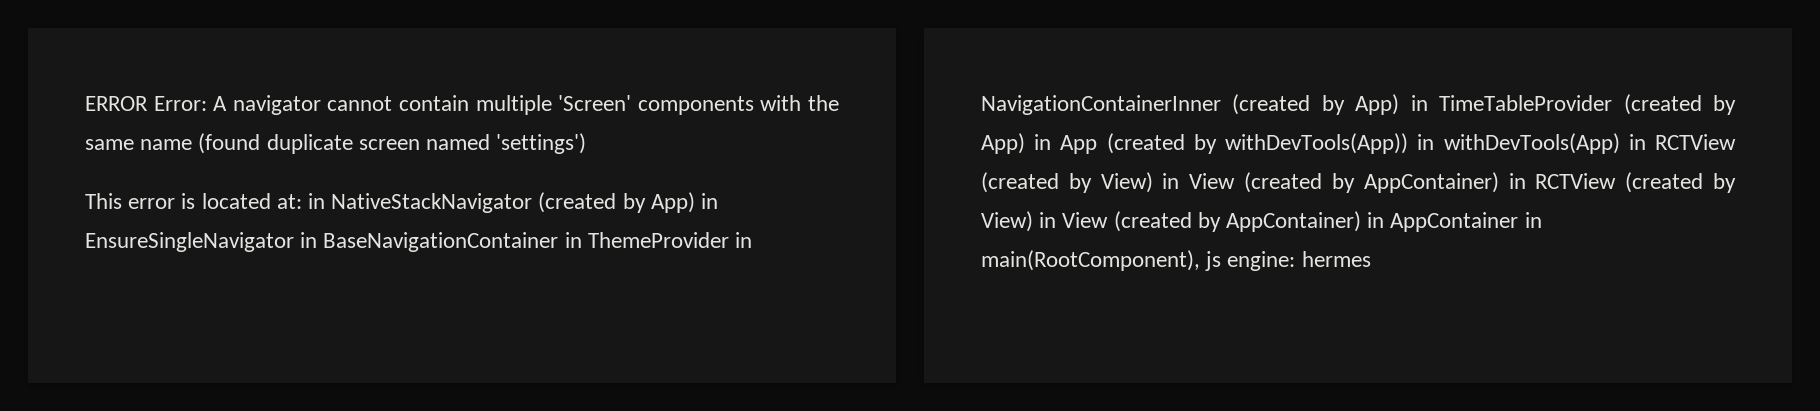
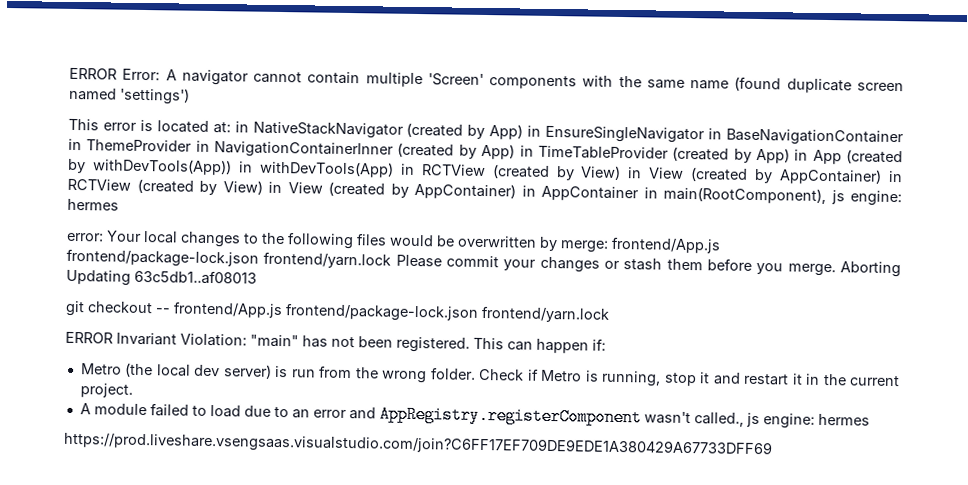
(1371, 259) none -> [66,230,721,254] [66,248,902,278] [66,269,257,286] [65,300,610,323] [65,331,606,354] [80,362,900,387] [79,383,133,398] [79,403,870,429] [63,431,773,459] // error: Your local changes to the following files would be overwritten by merge: frontend/App.js frontend/package-lock.json frontend/yarn.lock Please commit your changes or stash them before you merge. Aborting Updating 63c5db1..af08013 // git checkout -- frontend/App.js frontend/package-lock.json frontend/yarn.lock // ERROR Invariant Violation: "main" has not been registered. This can happen if: // Metro (the local dev server) is run from the wrong folder. Check if Metro is running, stop it and restart it in the current project. // A module failed to load due to an error and AppRegistry.registerComponent wasn't called., js engine: hermes // https://prod.liveshare.vsengsaas.visualstudio.com/join?C6FF17EF709DE9EDE1A380429A67733DFF69

